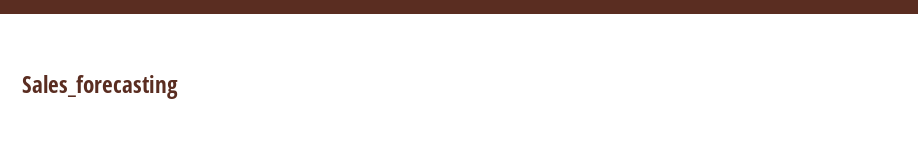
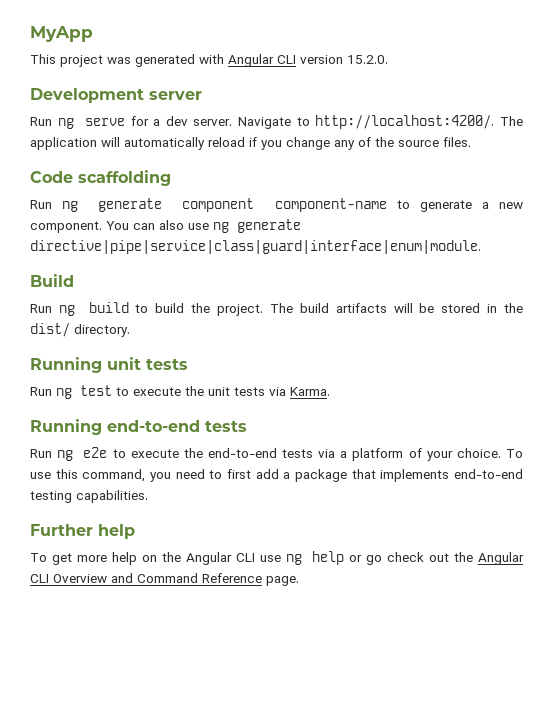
[22,75,178,99] Sales_forecasting -> [30,26,93,42] [30,54,388,67] [30,88,202,103] [30,115,523,129] [30,137,471,150] [30,170,171,186] [30,198,523,212] [30,219,301,233] [30,240,481,254] [30,274,74,287] [30,302,524,316] [30,323,130,337] [30,357,188,373] [30,385,330,399] [30,419,247,435] [30,447,523,461] [30,469,523,482] [30,490,148,503] [30,524,135,539] [30,551,524,565] [30,573,299,586] MyApp // This project was generated with Angular CLI version 15.2.0. // Development server // Run ng serve for a dev server. Navigate to http://localhost:4200/. The application will automatically reload if you change any of the source files. // Code scaffolding // Run ng generate component component-name to generate a new component. You can also use ng generate directive|pipe|service|class|guard|interface|enum|module. // Build // Run ng build to build the project. The build artifacts will be stored in the dist/ directory. // Running unit tests // Run ng test to execute the unit tests via Karma. // Running end-to-end tests // Run ng e2e to execute the end-to-end tests via a platform of your choice. To use this command, you need to first add a package that implements end-to-end testing capabilities. // Further help // To get more help on the Angular CLI use ng help or go check out the Angular CLI Overview and Command Reference page.

